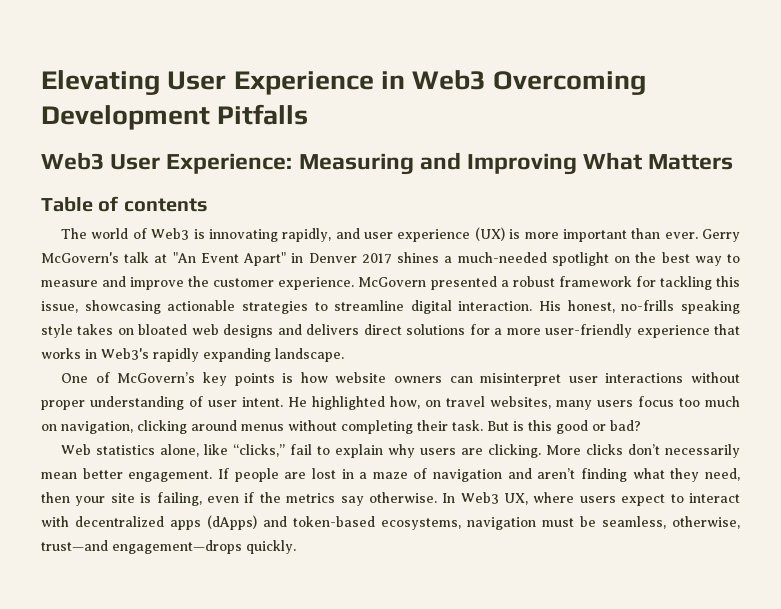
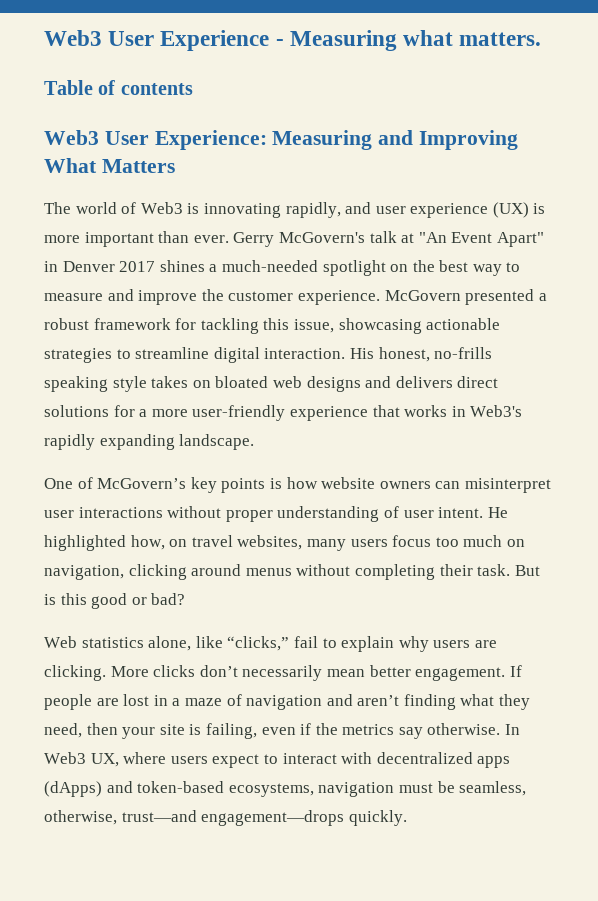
[41,70,160,95] Elevating -> [44,30,102,46] Web3
[380,70,647,95] [41,104,309,130] in Web3 Overcoming Development Pitfalls -> [275,30,542,51] [44,80,193,95] - Measuring what matters. // Table of contents
[41,196,208,212] // Table of contents -> (175, 166) none

